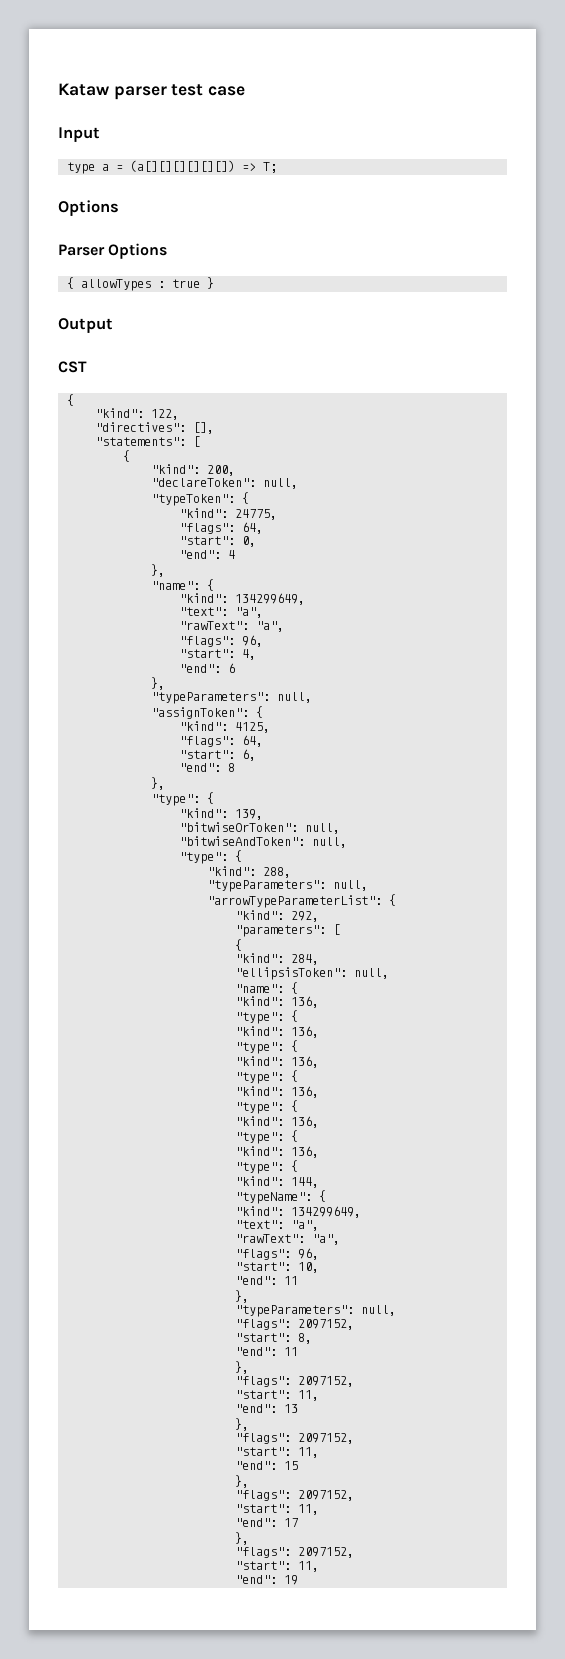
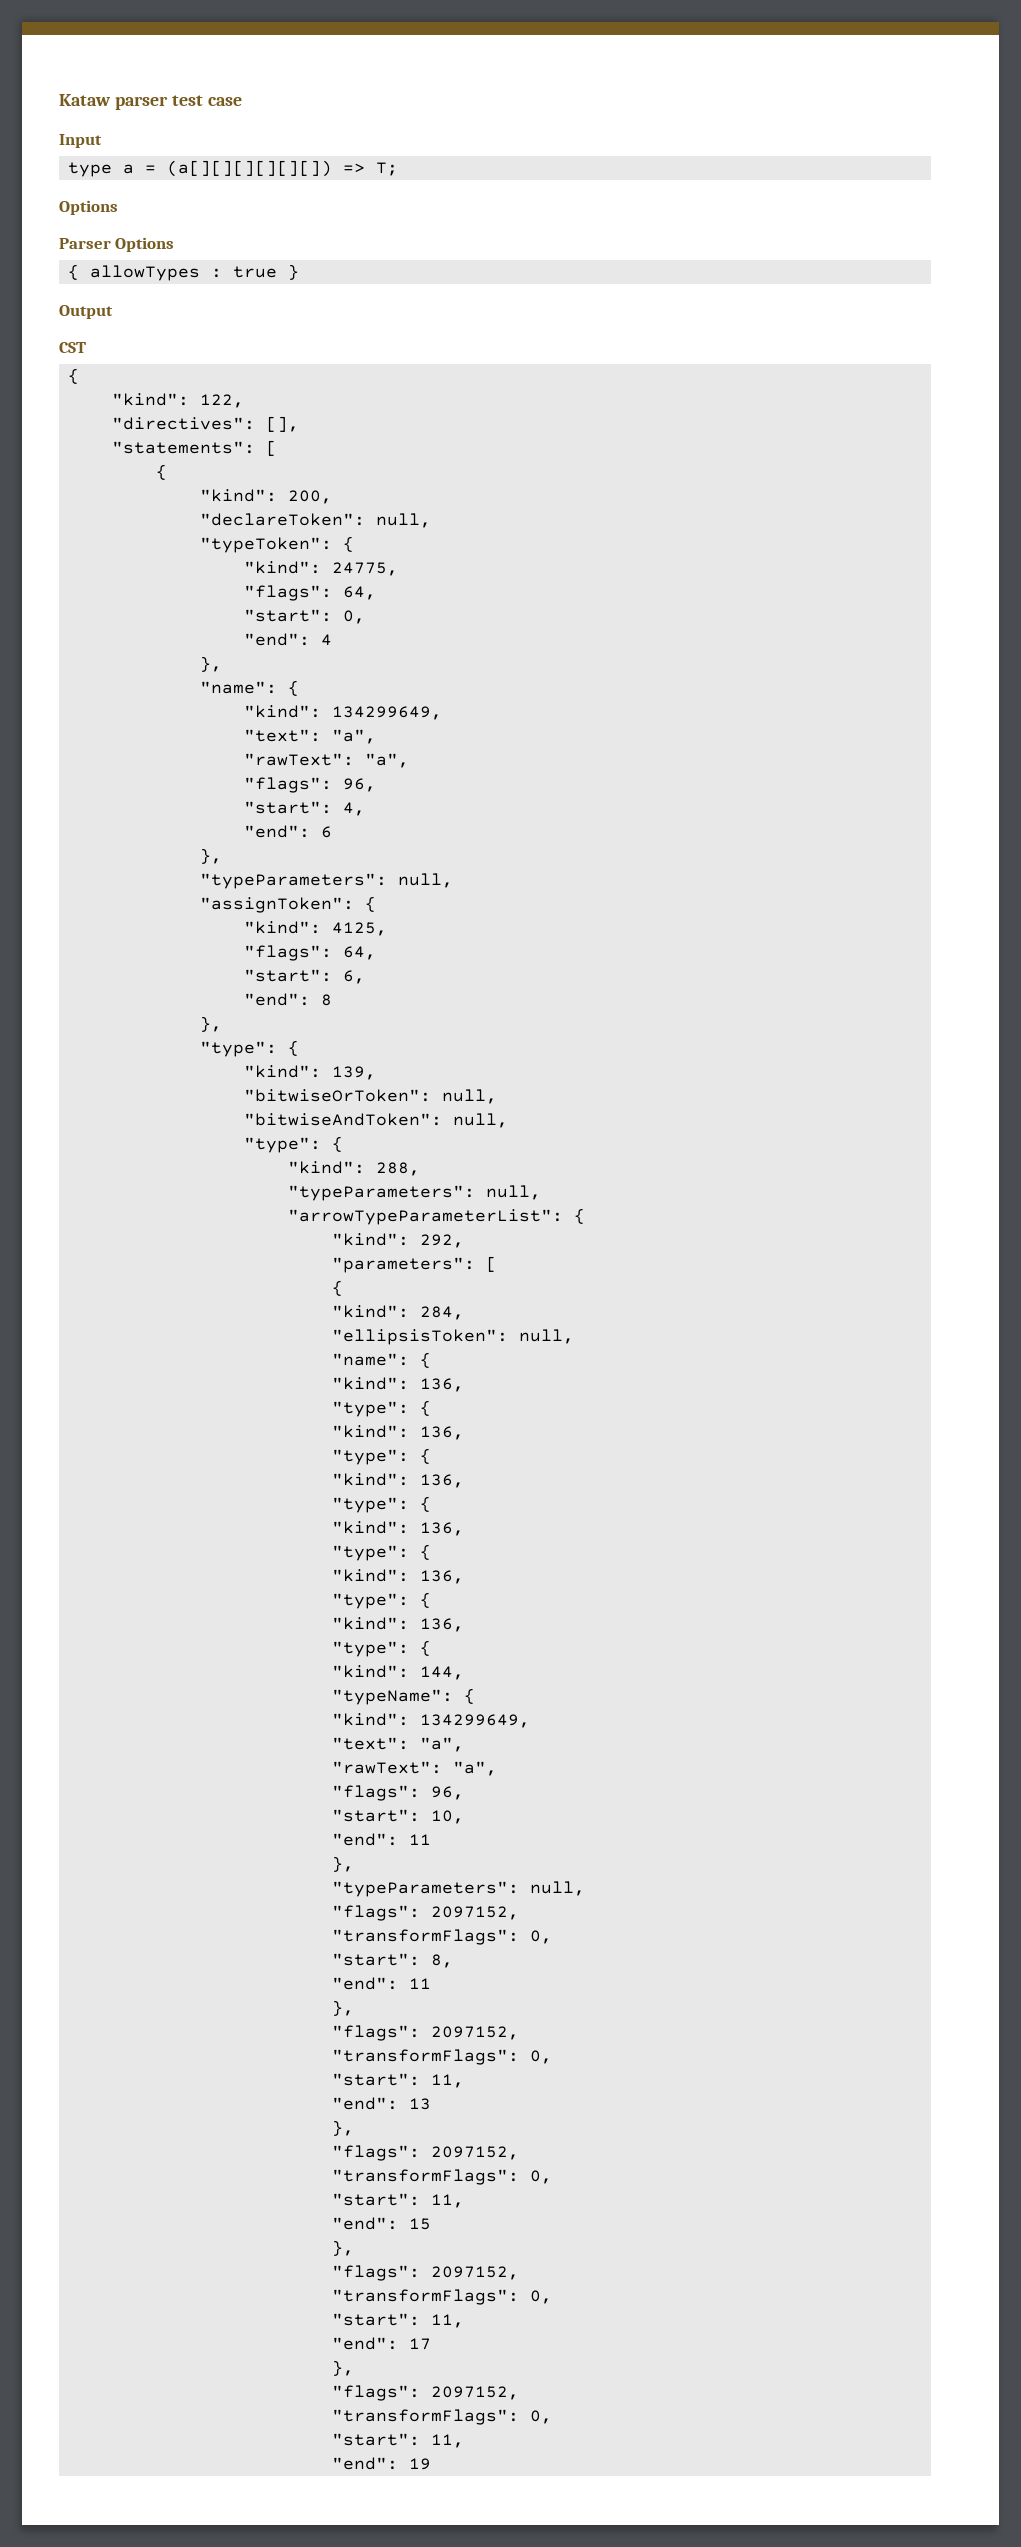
(354, 1324) none -> [332,1929,553,1945] // "transformFlags": 0,
(354, 1381) none -> [332,2049,553,2065] // "transformFlags": 0,
(354, 1438) none -> [332,2169,553,2185] // "transformFlags": 0,
(354, 1495) none -> [332,2289,553,2305] // "transformFlags": 0,
(354, 1552) none -> [332,2409,553,2425] // "transformFlags": 0,

